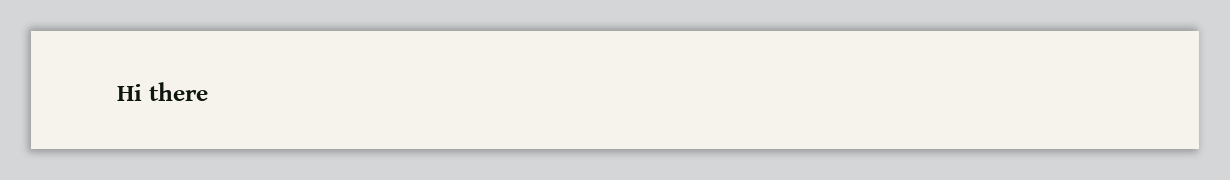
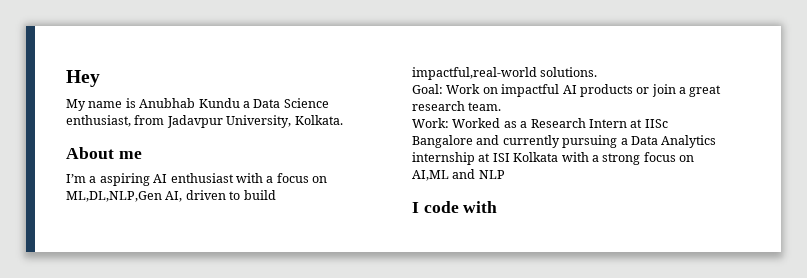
[117,82,208,101] Hi there -> [66,70,100,87] [66,98,329,111] [66,115,343,128] [66,147,142,159] [66,173,327,186] [66,190,276,202] [412,67,598,80] [412,84,722,97] [412,101,502,111] [412,118,668,128] [412,135,717,148] [412,152,694,165] [412,169,505,181] [412,201,498,213] Hey // My name is Anubhab Kundu a Data Science enthusiast, from Jadavpur University, Kolkata. // About me // I’m a aspiring AI enthusiast with a focus on ML,DL,NLP,Gen AI, driven to build impactful,real-world solutions. // Goal: Work on impactful AI products or join a great research team. // Work: Worked as a Research Intern at IISc Bangalore and currently pursuing a Data Analytics internship at ISI Kolkata with a strong focus on AI,ML and NLP // I code with

